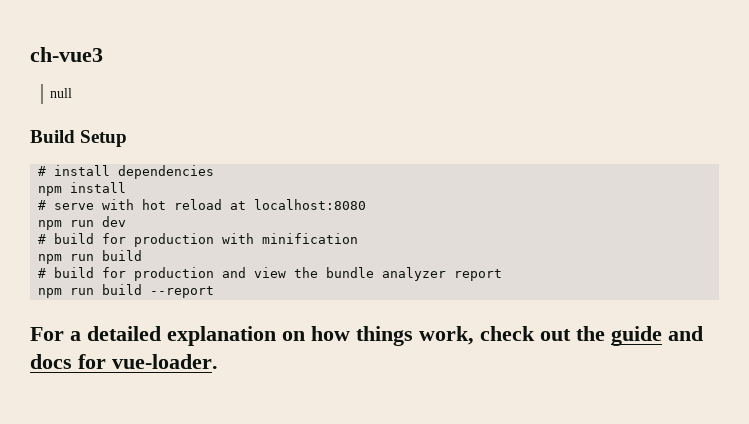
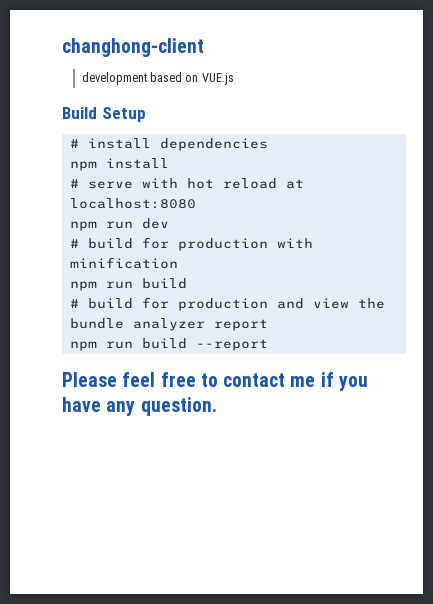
[30,47,103,62] [50,88,73,98] ch-vue3 // null -> [62,38,204,57] [81,72,234,85] changhong-client // development based on VUE.js
[30,326,703,346] [30,354,218,369] For a detailed explanation on how things work, check out the guide and docs for vue-loader. -> [62,372,368,391] [62,397,217,416] Please feel free to contact me if you have any question.

